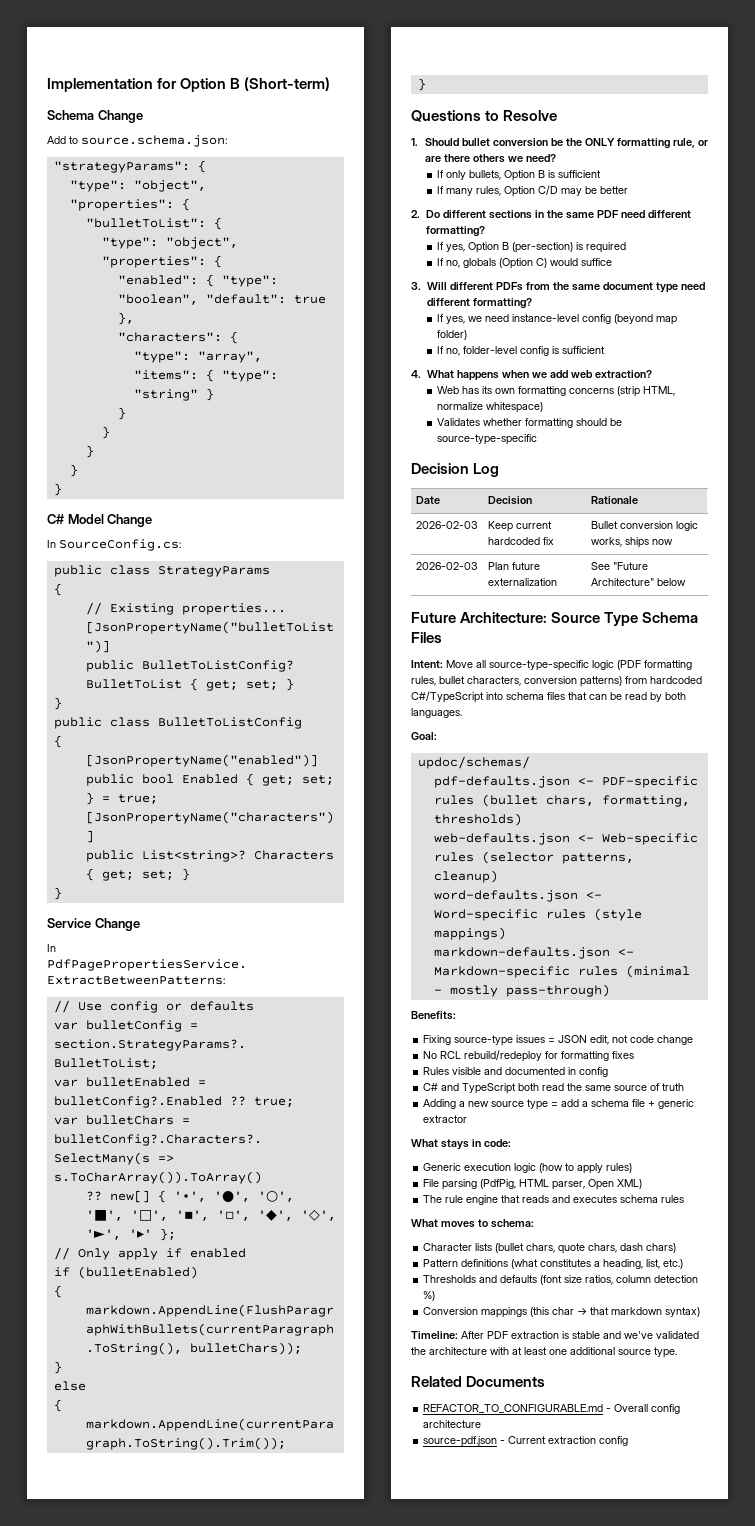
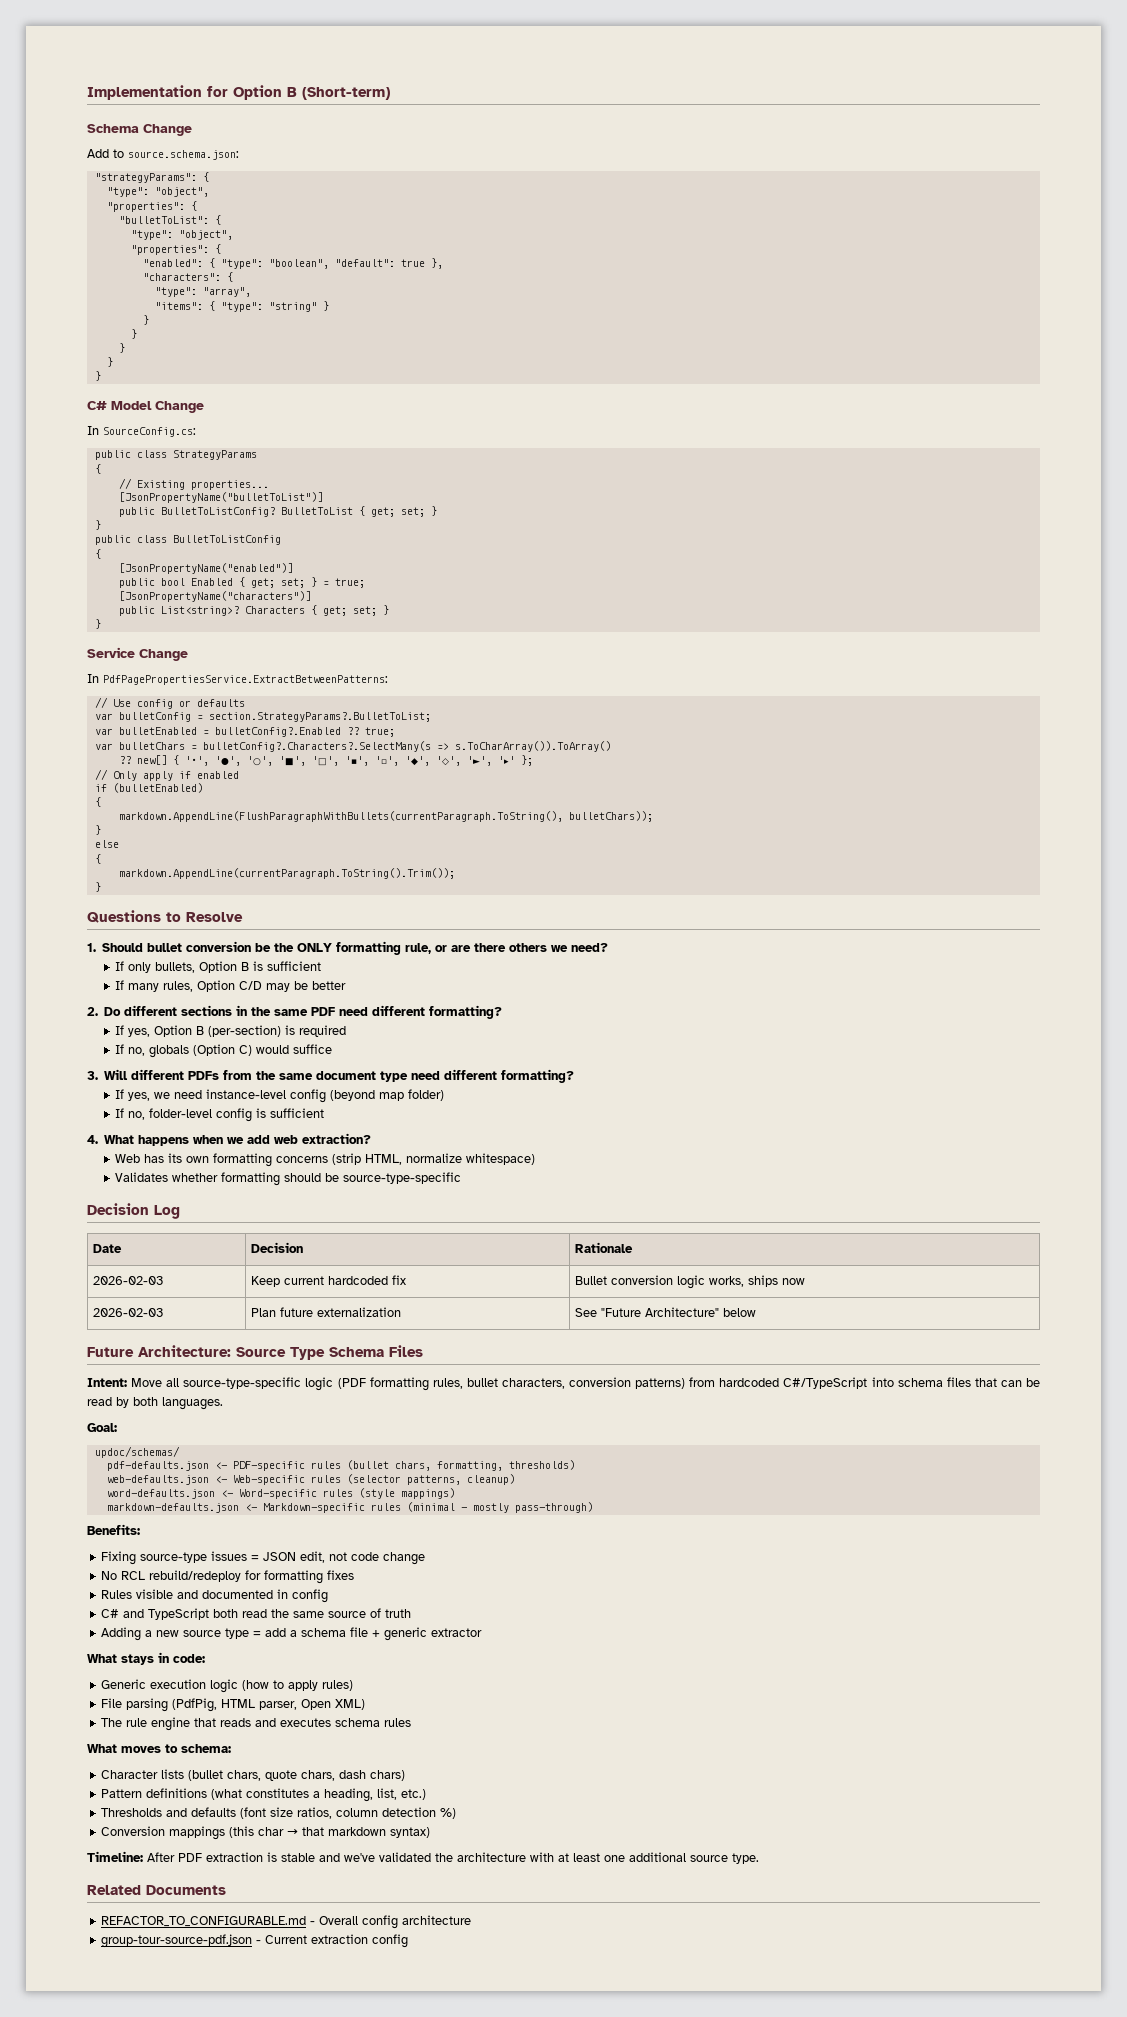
[423,1436,498,1447] source-pdf.json -> [100,1934,252,1948] group-tour-source-pdf.json

